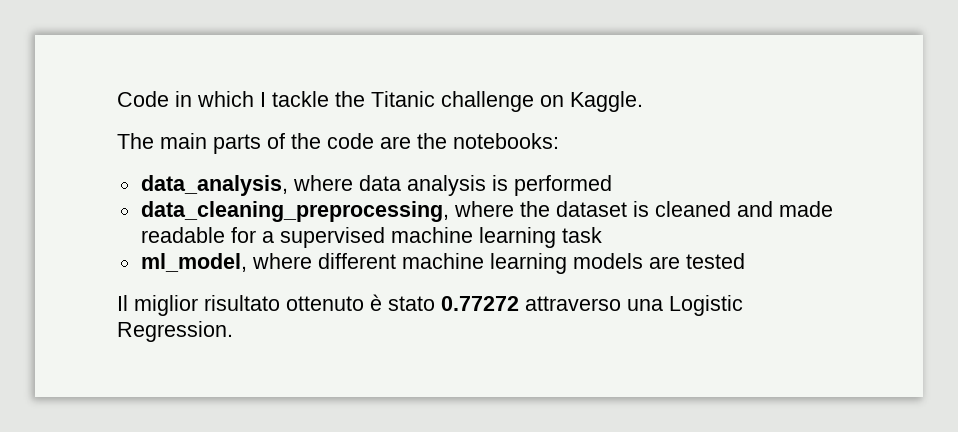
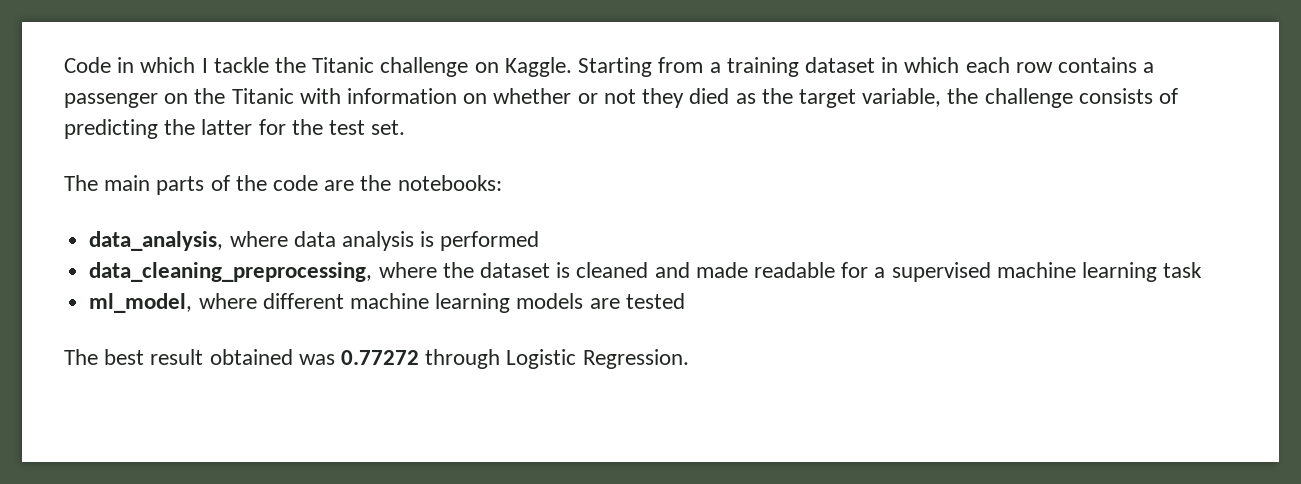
(643, 101) none -> [578,57,1155,77] [64,88,1178,108] [64,119,406,139] Starting from a training dataset in which each row contains a passenger on the Titanic with information on whether or not they died as the target variable, the challenge consists of predicting the latter for the test set.
[117,294,663,316] Il miglior risultato ottenuto è stato 0.77272 attraverso una -> [64,349,501,369] The best result obtained was 0.77272 through

